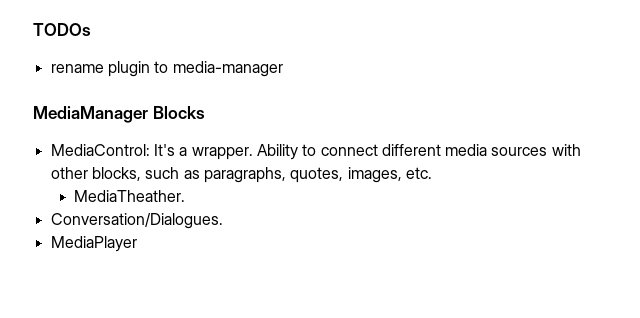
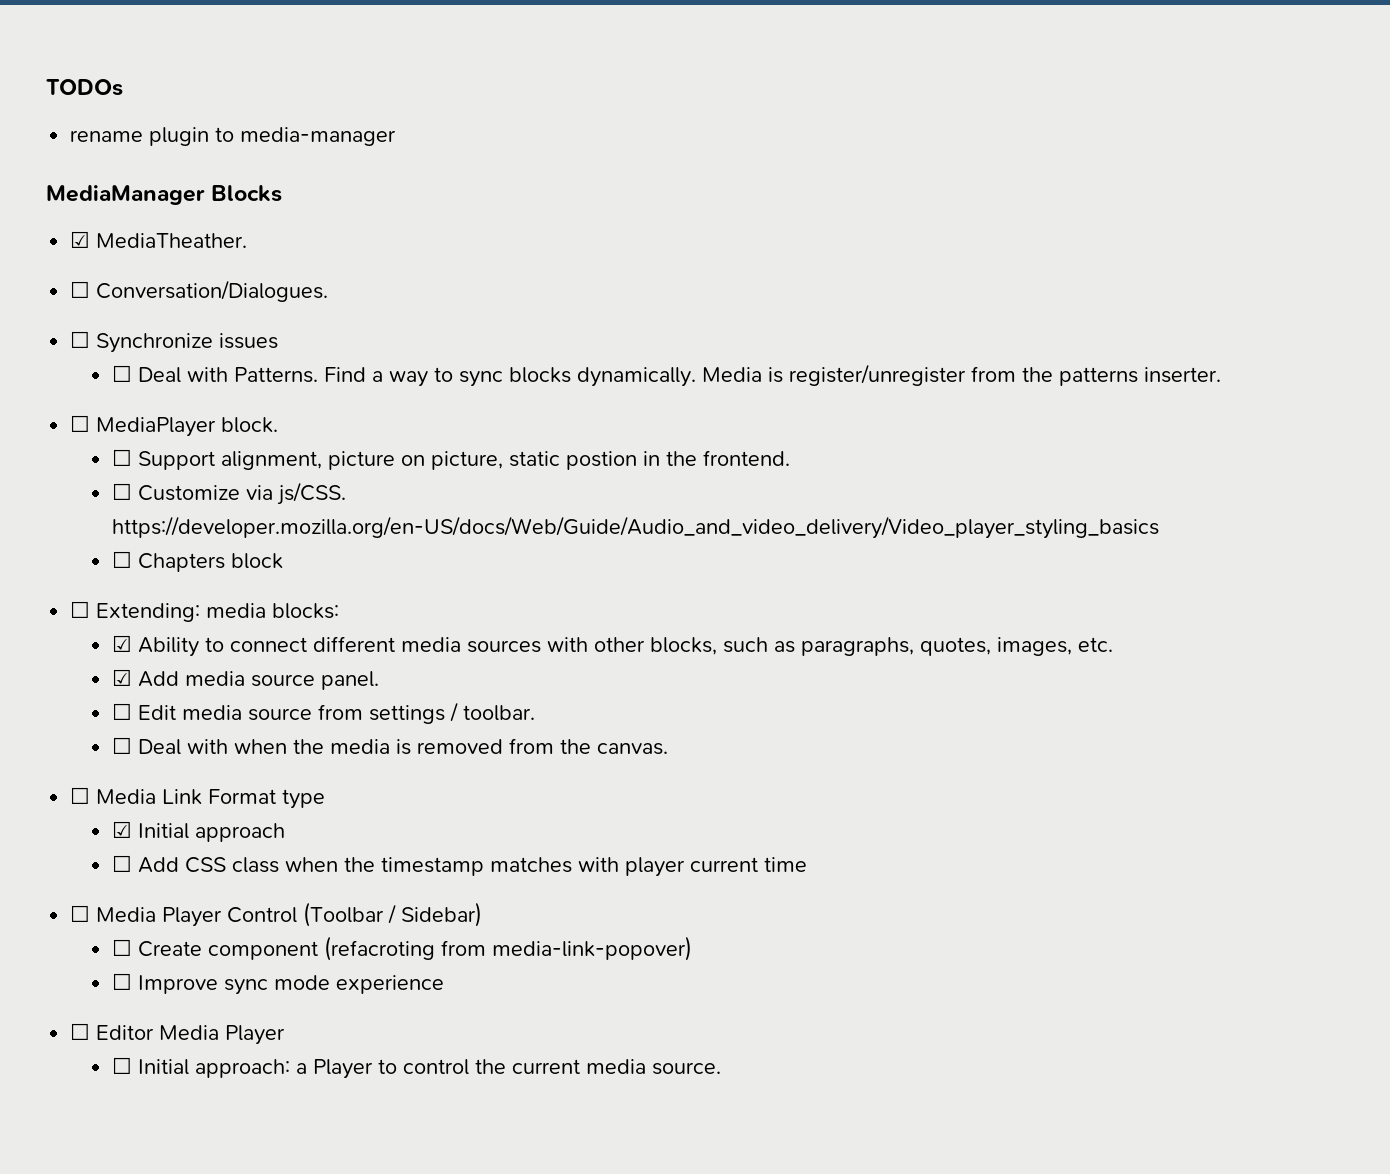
[50,144,253,160] MediaControl: It's a wrapper. -> [70,231,248,248] [70,280,329,302] [70,331,279,353] [112,364,1222,387] [70,415,279,437] [112,449,791,470] [112,482,347,505] [112,516,1160,539] [112,551,284,572] [70,601,340,622] [112,635,133,652] ☑ MediaTheather. // ☐ Conversation/Dialogues. // ☐ Synchronize issues // ☐ Deal with Patterns. Find a way to sync blocks dynamically. Media is register/unregister from the patterns inserter. // ☐ MediaPlayer block. // ☐ Support alignment, picture on picture, static postion in the frontend. // ☐ Customize via js/CSS. https://developer.mozilla.org/en-US/docs/Web/Guide/Audio_and_video_delivery/Video_player_styling_basics // ☐ Chapters block // ☐ Extending: media blocks: // ☑
[74,190,186,202] [50,213,223,229] [50,236,137,252] MediaTheather. // Conversation/Dialogues. // MediaPlayer -> [112,669,380,690] [112,702,536,724] [112,737,669,755] [70,787,326,809] [112,821,286,842] [112,855,808,877] [70,902,483,927] [112,936,693,961] [112,973,445,995] [70,1023,286,1045] [112,1057,722,1079] ☑ Add media source panel. // ☐ Edit media source from settings / toolbar. // ☐ Deal with when the media is removed from the canvas. // ☐ Media Link Format type // ☑ Initial approach // ☐ Add CSS class when the timestamp matches with player current time // ☐ Media Player Control (Toolbar / Sidebar) // ☐ Create component (refacroting from media-link-popover) // ☐ Improve sync mode experience // ☐ Editor Media Player // ☐ Initial approach: a Player to control the current media source.

